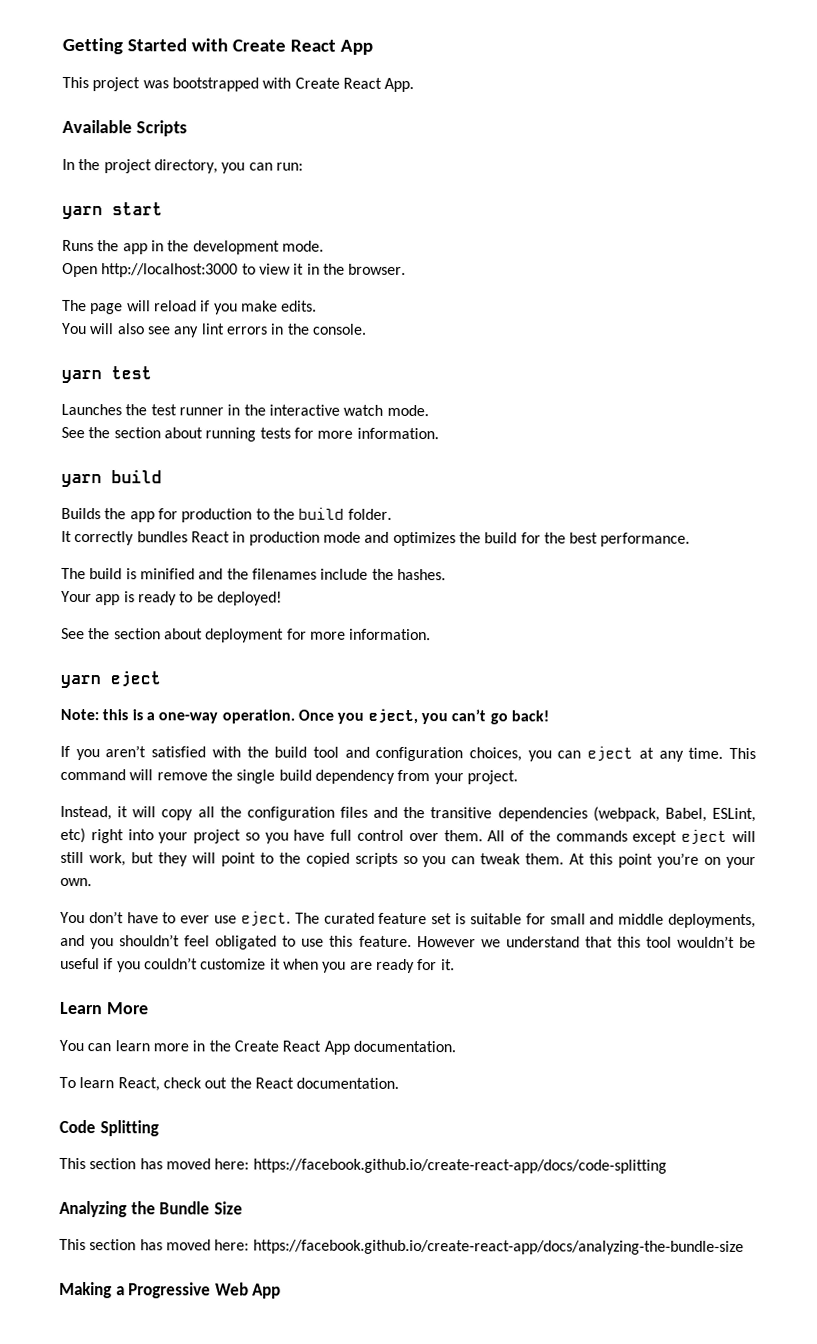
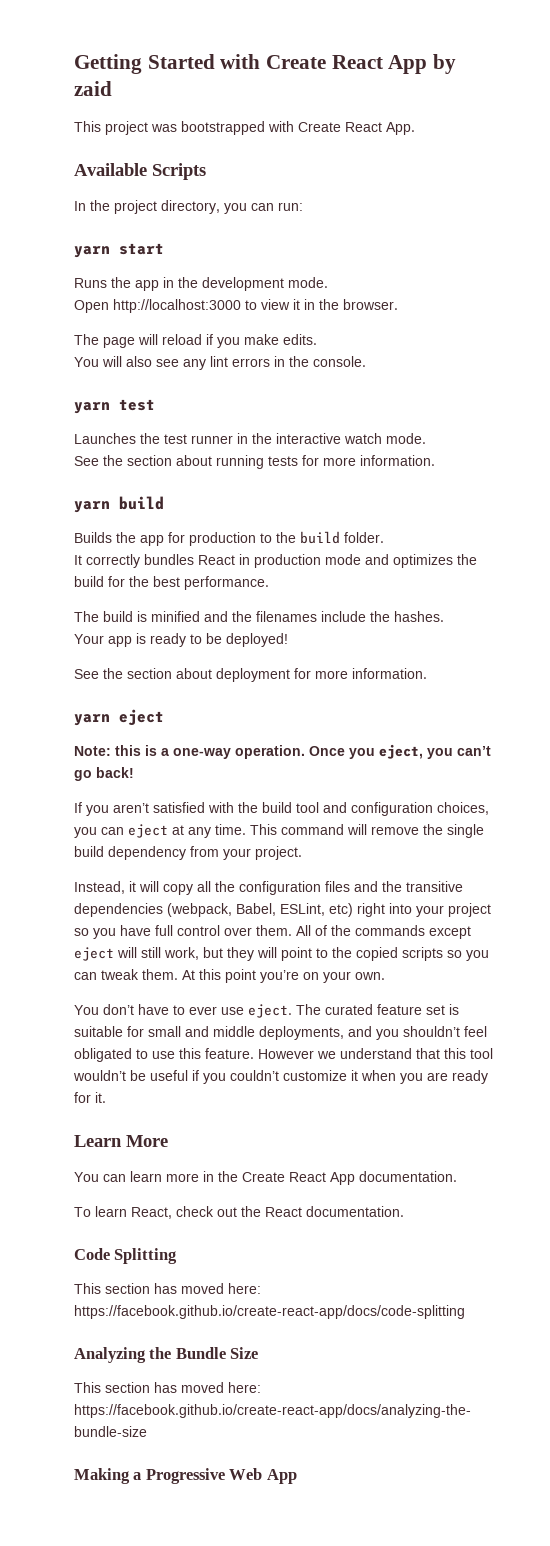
(373, 47) none -> [433,54,457,74] [74,81,112,96] by zaid

